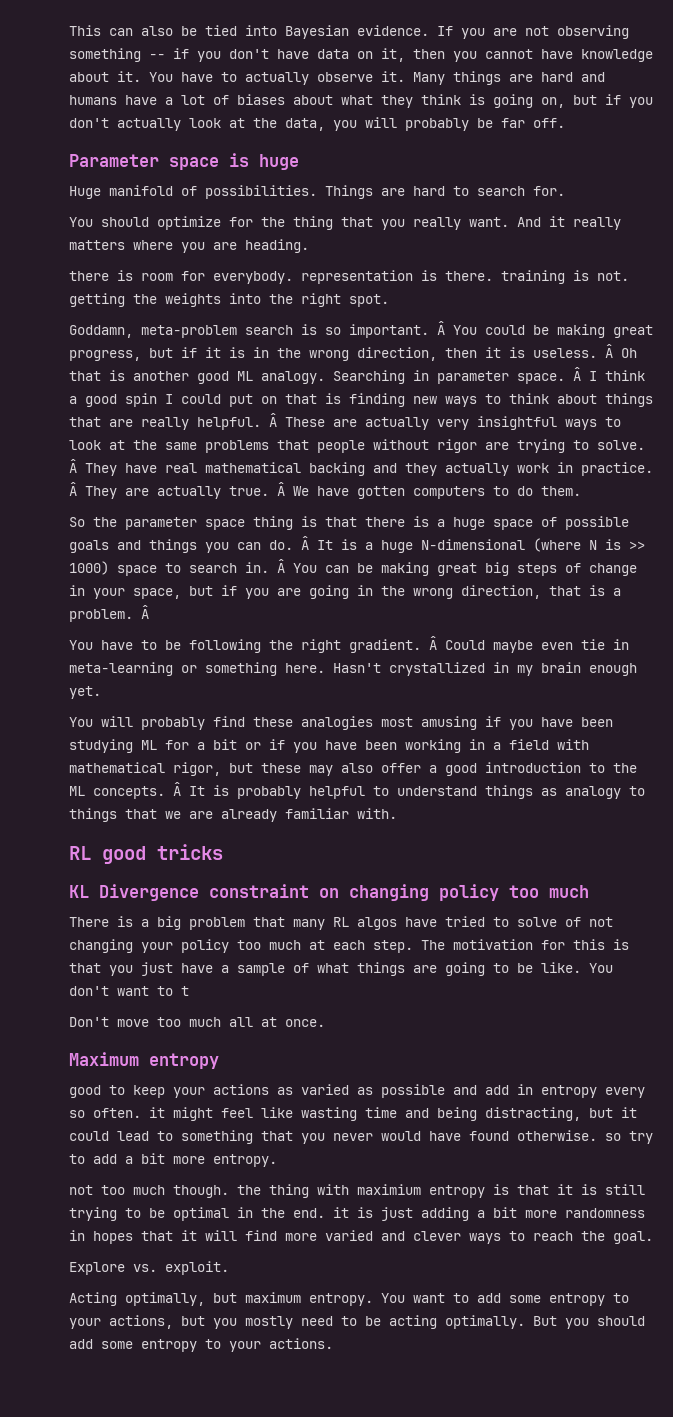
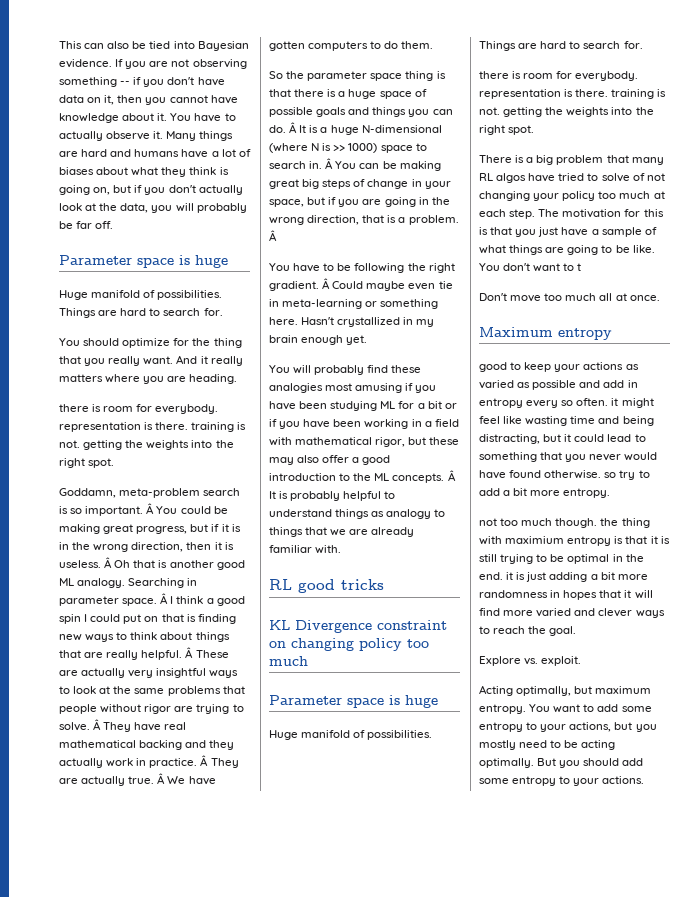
(589, 891) none -> [269,695,438,708] [269,730,433,740] [479,41,643,51] [479,71,639,81] [479,89,667,99] [479,107,654,117] [479,125,535,135] // Parameter space is huge // Huge manifold of possibilities. Things are hard to search for. // there is room for everybody. representation is there. training is not. getting the weights into the right spot.

